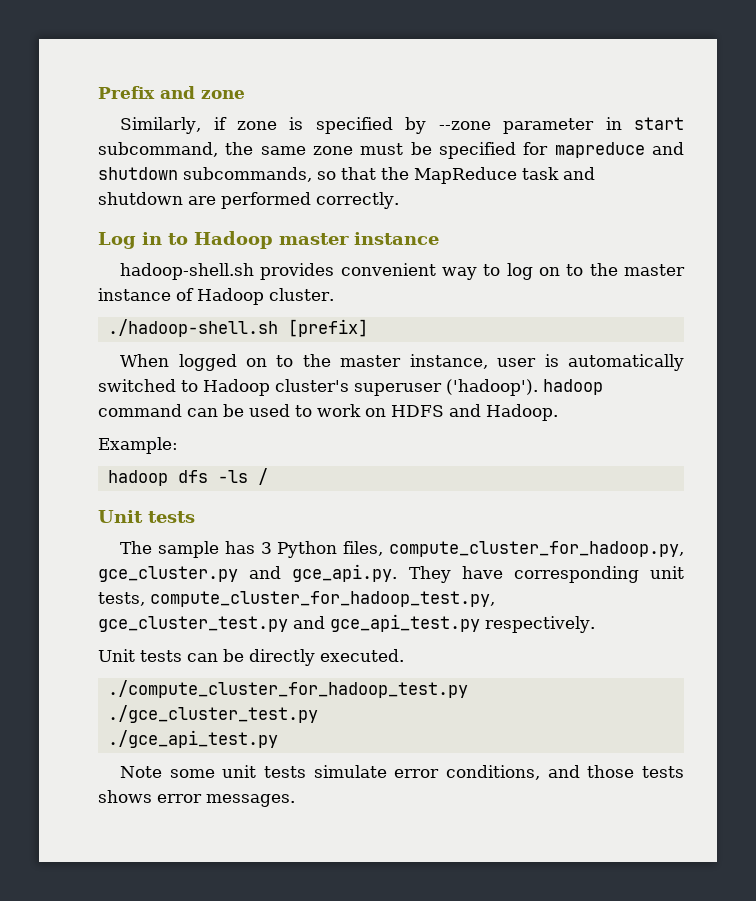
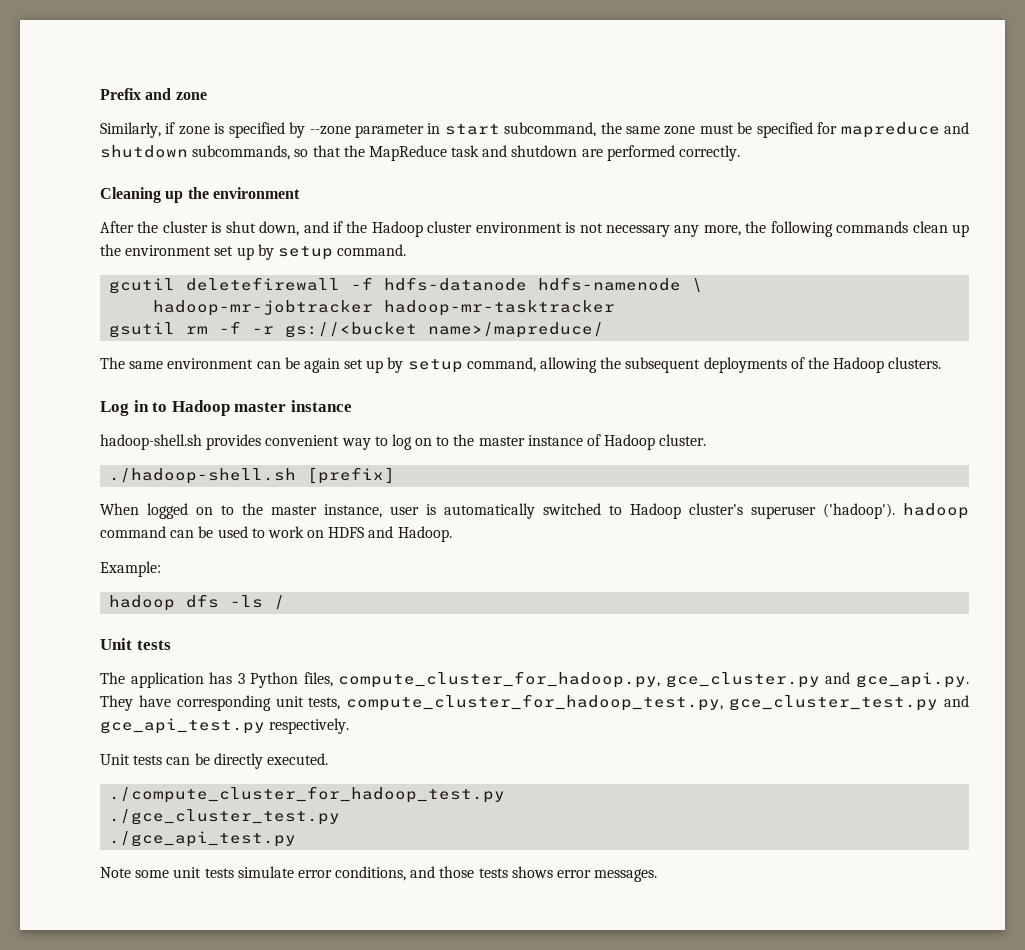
(399, 200) none -> [100,187,300,203] [100,221,970,237] [100,244,407,260] [109,277,704,294] [153,300,616,316] [109,321,605,338] [100,357,942,373] // Cleaning up the environment // After the cluster is shut down, and if the Hadoop cluster environment is not necessary any more, the following commands clean up the environment set up by setup command. // gcutil deletefirewall -f hdfs-datanode hdfs-namenode \ // hadoop-mr-jobtracker hadoop-mr-tasktracker // gsutil rm -f -r gs://<bucket name>/mapreduce/ // The same environment can be again set up by setup command, allowing the subsequent deployments of the Hadoop clusters.
[157,541,219,558] sample -> [130,672,204,688] application

